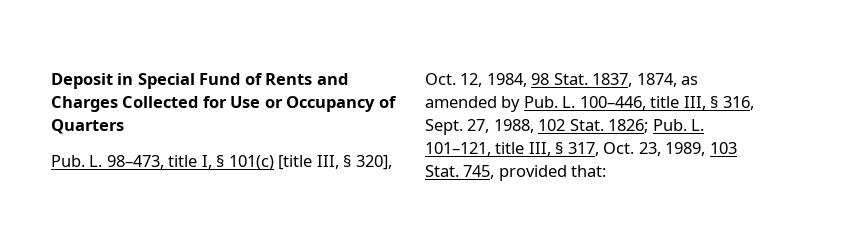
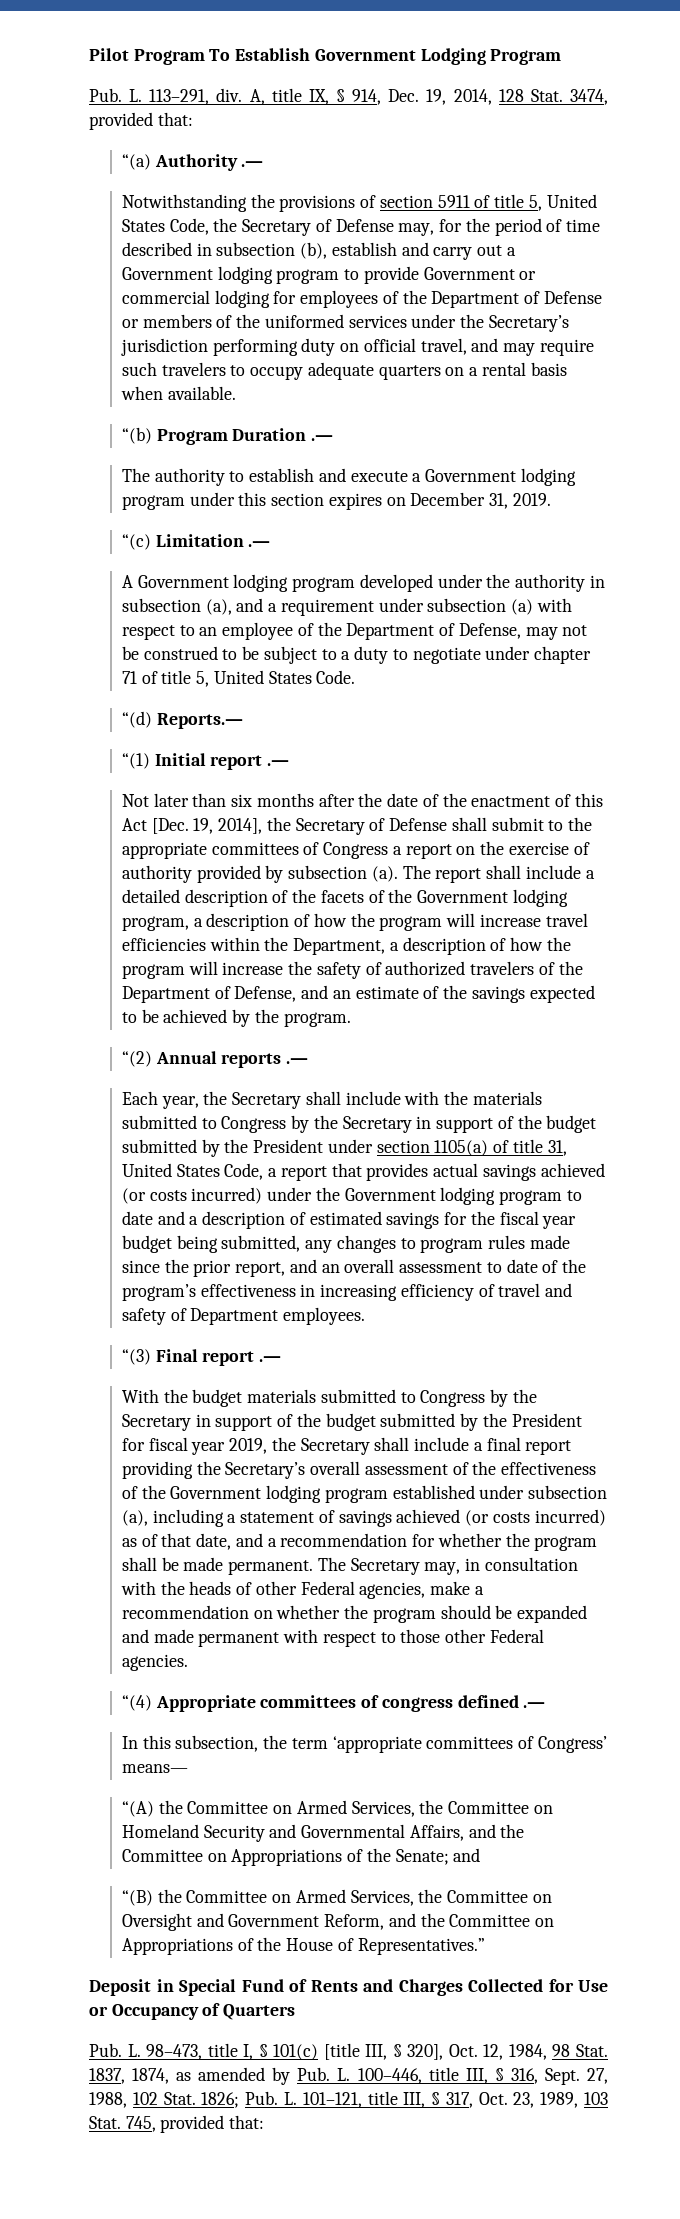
(51, 81) none -> [89,48,562,65] [89,88,609,105] [89,112,193,130] [121,154,264,171] [121,194,597,212] [121,218,600,236] [121,242,516,260] [121,266,537,284] [121,290,602,308] [121,314,569,332] [120,338,594,356] [121,362,567,380] [120,386,236,400] [121,427,334,445] [121,468,576,486] [121,492,551,510] [121,534,271,550] [121,574,605,592] [121,598,572,616] [121,622,588,640] [121,646,591,664] [121,670,356,687] [121,711,243,729] [121,753,290,770] [121,793,603,807] [121,817,592,835] [121,841,590,859] [121,865,595,883] [121,889,568,907] [121,913,588,931] [121,937,571,955] [121,961,583,979] [121,985,595,1003] [121,1009,351,1027] [121,1051,309,1068] [121,1091,542,1109] [121,1115,597,1133] [121,1139,567,1157] [121,1163,605,1181] [121,1187,582,1205] [121,1211,577,1229] [121,1235,570,1253] [121,1259,586,1277] [121,1283,573,1301] [121,1307,366,1325] [121,1349,282,1366] [121,1389,537,1407] [121,1413,582,1431] [121,1437,572,1455] [121,1461,597,1479] [121,1485,608,1503] [121,1509,606,1527] [121,1533,598,1551] [121,1557,578,1575] [120,1581,484,1599] [121,1605,588,1623] [121,1629,544,1647] [121,1654,188,1671] [121,1695,546,1712] [121,1735,607,1753] [121,1764,188,1773] [121,1800,553,1817] [121,1824,525,1842] [121,1848,481,1866] [121,1889,552,1906] [121,1913,555,1931] [121,1937,485,1955] Pilot Program To Establish Government Lodging Program // Pub. L. 113–291, div. A, title IX, § 914, Dec. 19, 2014, 128 Stat. 3474, provided that: // “(a) Authority .— // Notwithstanding the provisions of section 5911 of title 5, United States Code, the Secretary of Defense may, for the period of time described in subsection (b), establish and carry out a Government lodging program to provide Government or commercial lodging for employees of the Department of Defense or members of the uniformed services under the Secretary’s jurisdiction performing duty on official travel, and may require such travelers to occupy adequate quarters on a rental basis when available. // “(b) Program Duration .— // The authority to establish and execute a Government lodging program under this section expires on December 31, 2019. // “(c) Limitation .— // A Government lodging program developed under the authority in subsection (a), and a requirement under subsection (a) with respect to an employee of the Department of Defense, may not be construed to be subject to a duty to negotiate under chapter 71 of title 5, United States Code. // “(d) Reports.— // “(1) Initial report .— // Not later than six months after the date of the enactment of this Act [Dec. 19, 2014], the Secretary of Defense shall submit to the appropriate committees of Congress a report on the exercise of authority provided by subsection (a). The report shall include a detailed description of the facets of the Government lodging program, a description of how the program will increase travel efficiencies within the Department, a description of how the program will increase the safety of authorized travelers of the Department of Defense, and an estimate of the savings expected to be achieved by the program. // “(2) Annual reports .— // Each year, the Secretary shall include with the materials submitted to Congress by the Secretary in support of the budget submitted by the President under section 1105(a) of title 31, United States Code, a report that provides actual savings achieved (or costs incurred) under the Government lodging program to date and a description of estimated savings for the fiscal year budget being submitted, any changes to program rules made since the prior report, and an overall assessment to date of the program’s effectiveness in increasing efficiency of travel and safety of Department employees. // “(3) Final report .— // With the budget materials submitted to Congress by the Secretary in support of the budget submitted by the President for fiscal year 2019, the Secretary shall include a final report providing the Secretary’s overall assessment of the effectiveness of the Government lodging program established under subsection (a), including a statement of savings achieved (or costs incurred) as of that date, and a recommendation for whether the program shall be made permanent. The Secretary may, in consultation with the heads of other Federal agencies, make a recommendation on whether the program should be expanded and made permanent with respect to those other Federal agencies. // “(4) Appropriate committees of congress defined .— // In this subsection, the term ‘appropriate committees of Congress’ means— // “(A) the Committee on Armed Services, the Committee on Homeland Security and Governmental Affairs, and the Committee on Appropriations of the Senate; and // “(B) the Committee on Armed Services, the Committee on Oversight and Government Reform, and the Committee on Appropriations of the House of Representatives.” //

